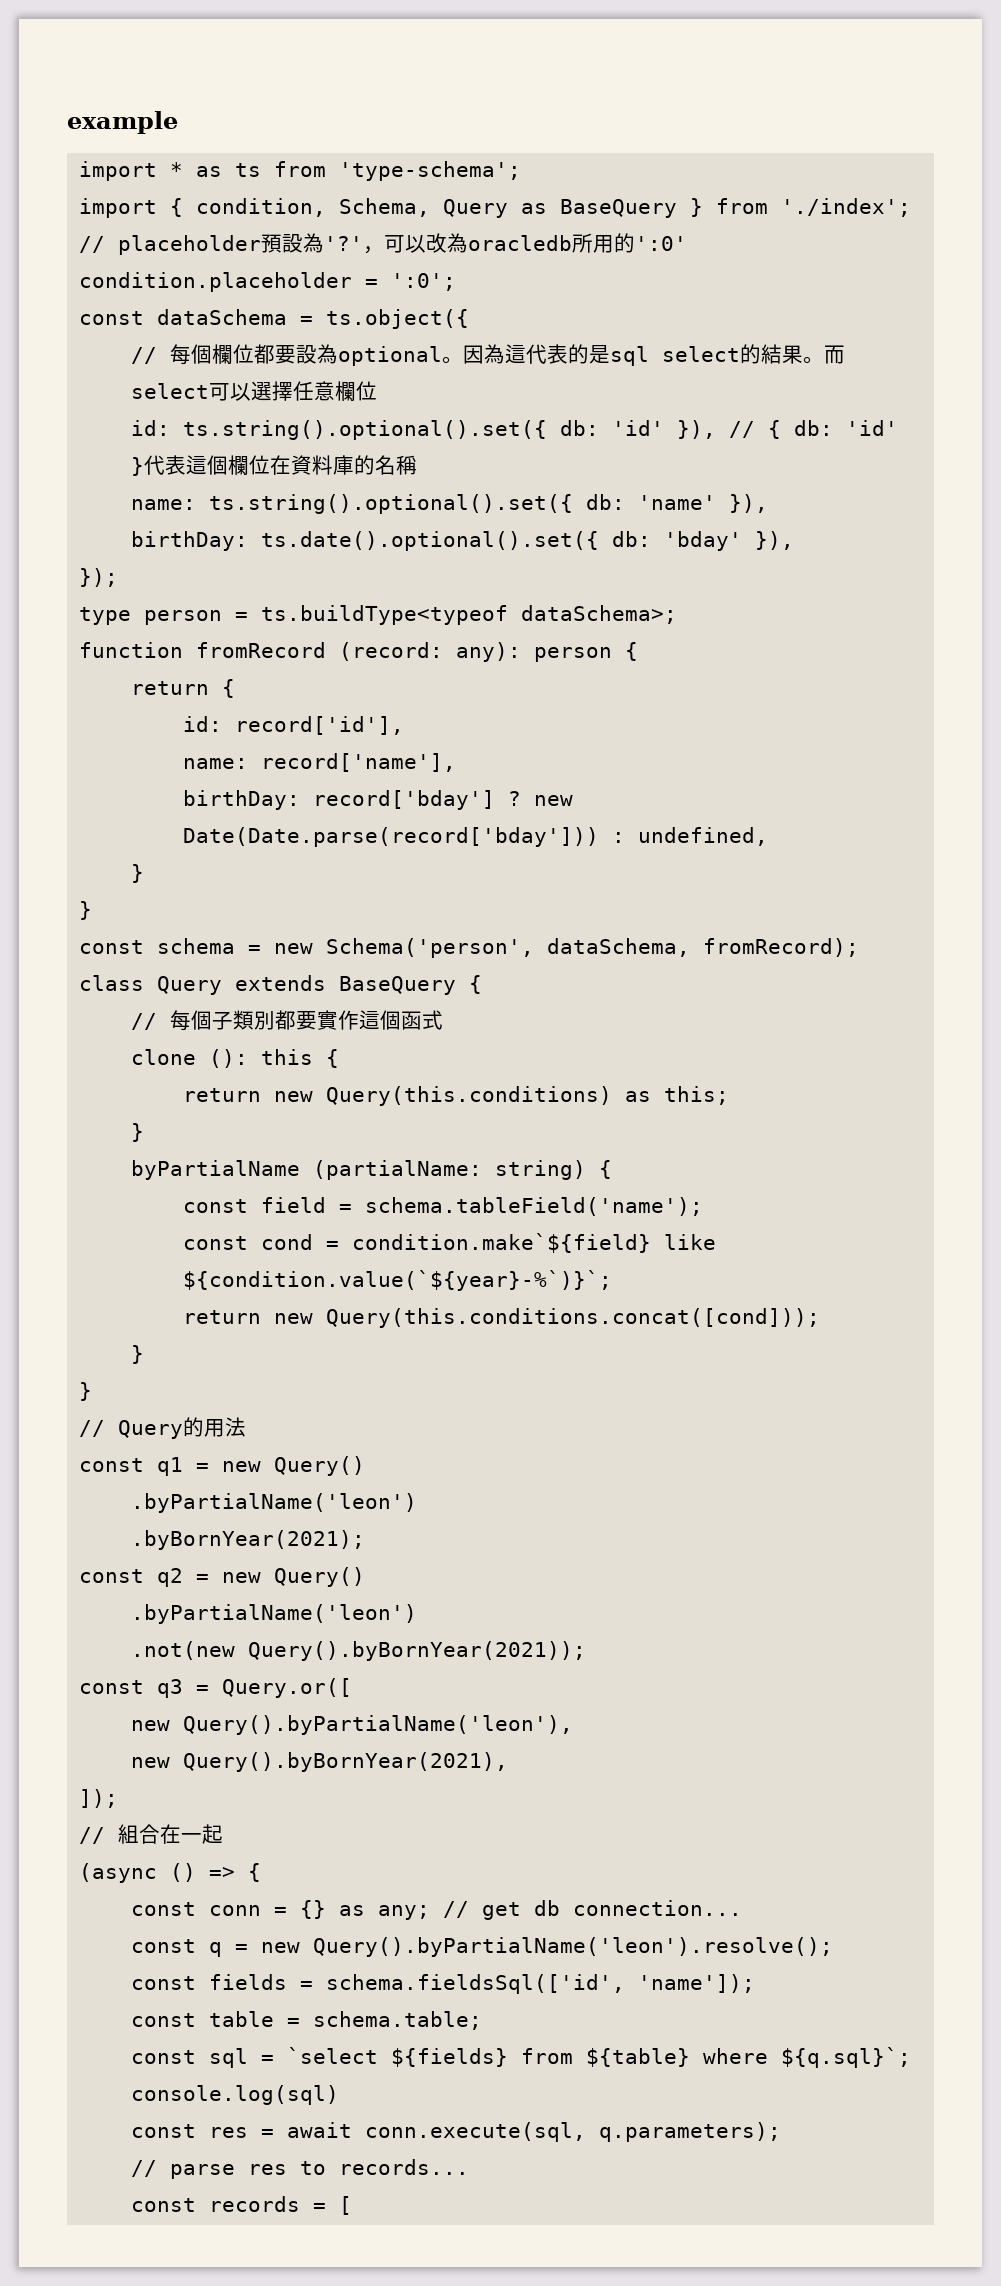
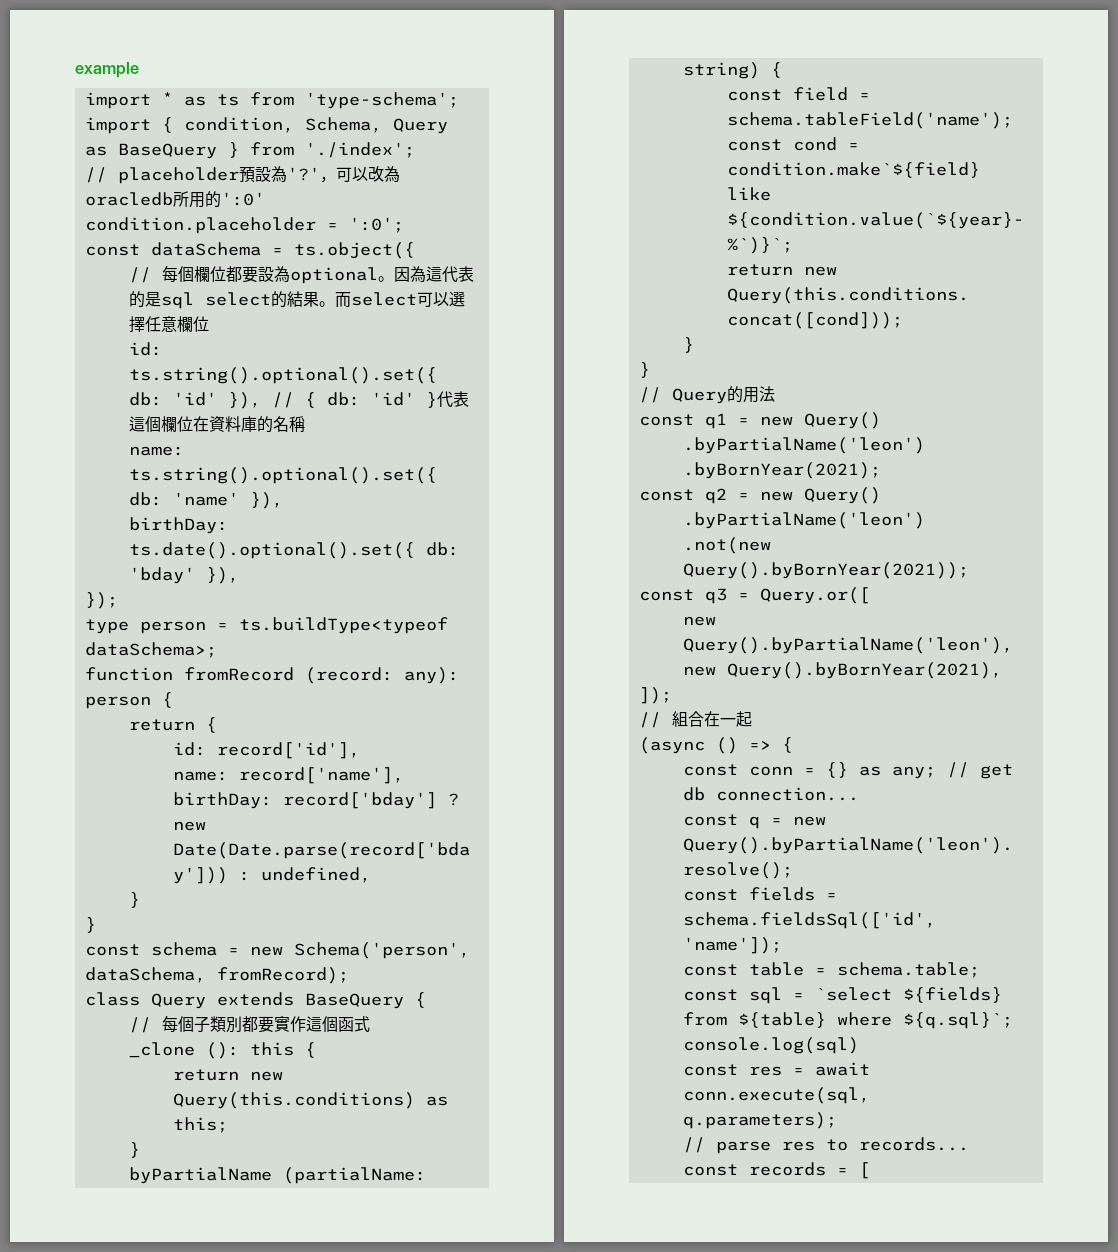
[131,1049,197,1065] clone -> [129,1042,196,1058] _clone

